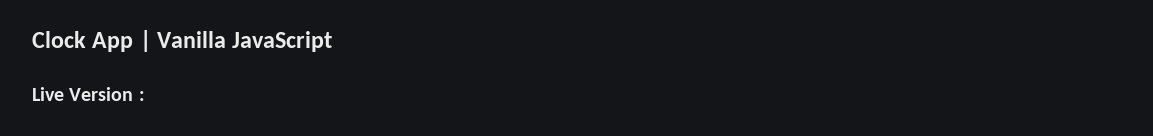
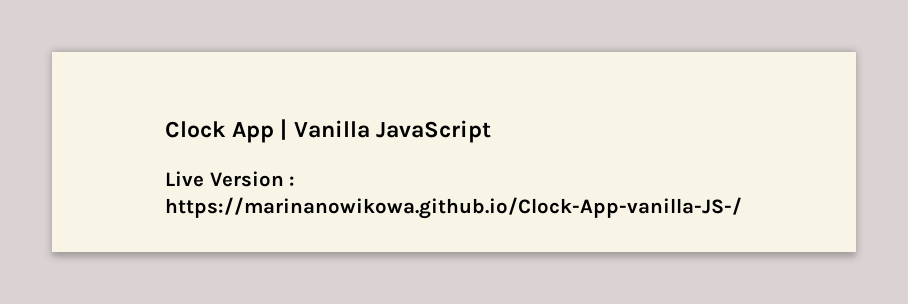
(145, 96) none -> [165,197,742,219] https://marinanowikowa.github.io/Clock-App-vanilla-JS-/

